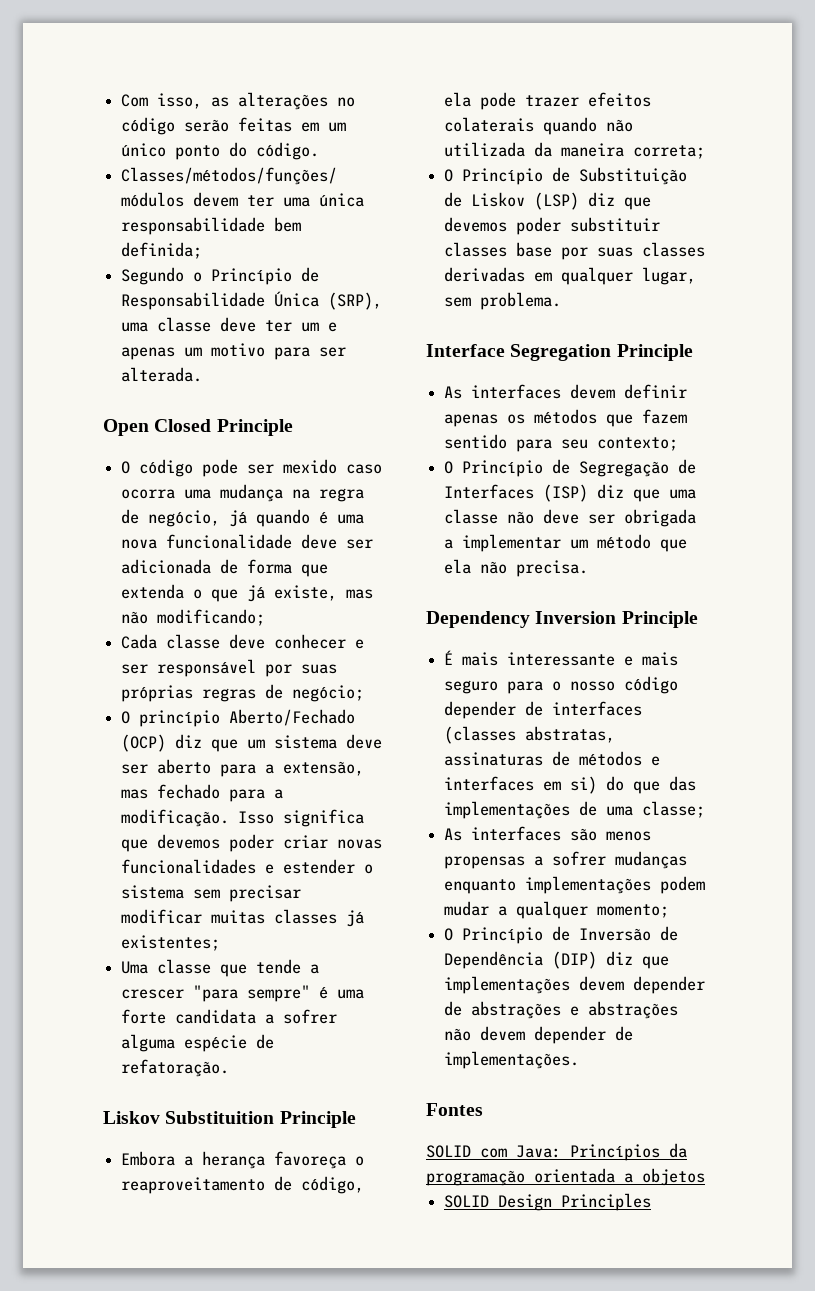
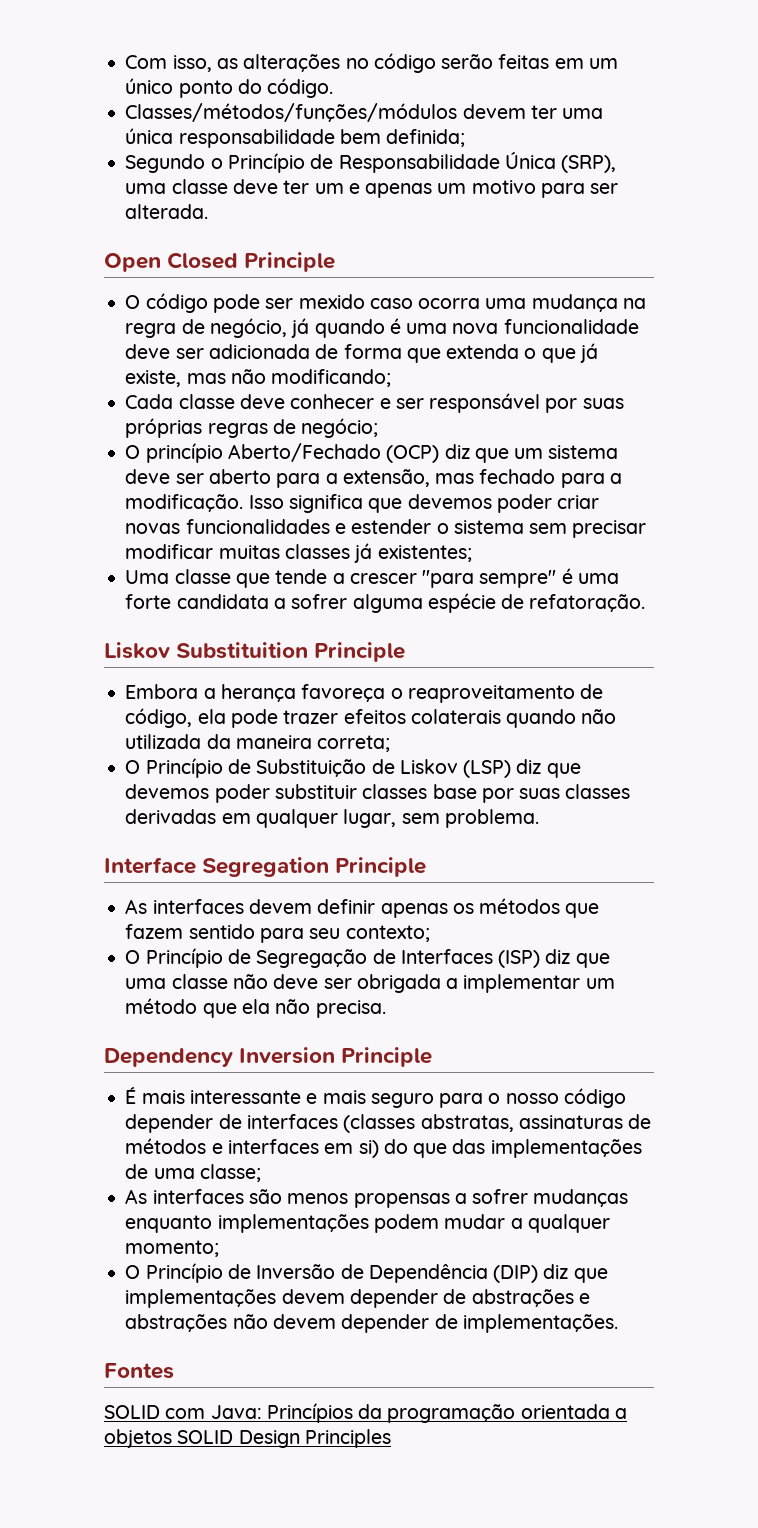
(705, 1177) // -> (172, 1438) none

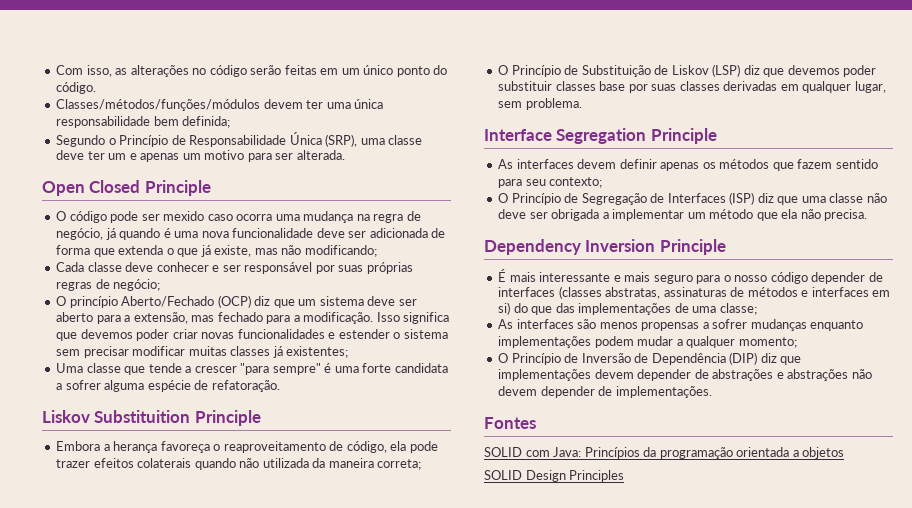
(172, 1438) none -> (845, 453) //

